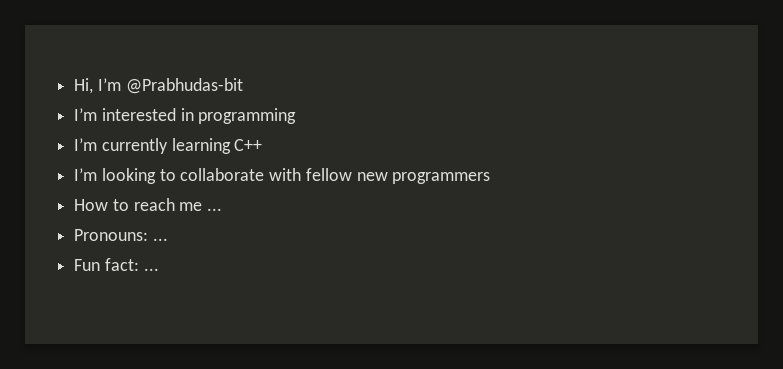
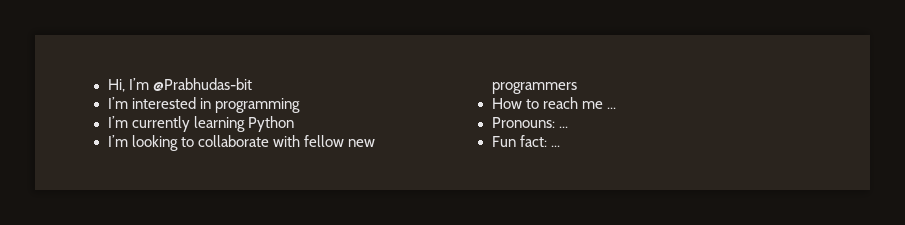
[234,139,263,151] C++ -> [247,116,294,132] Python

